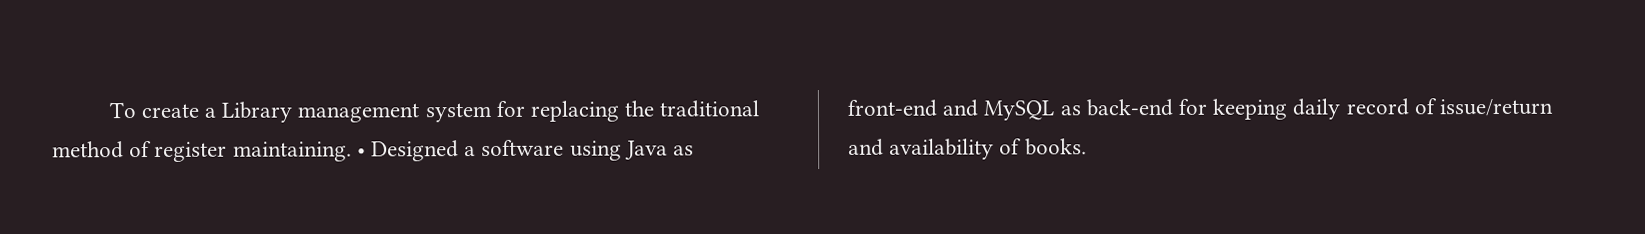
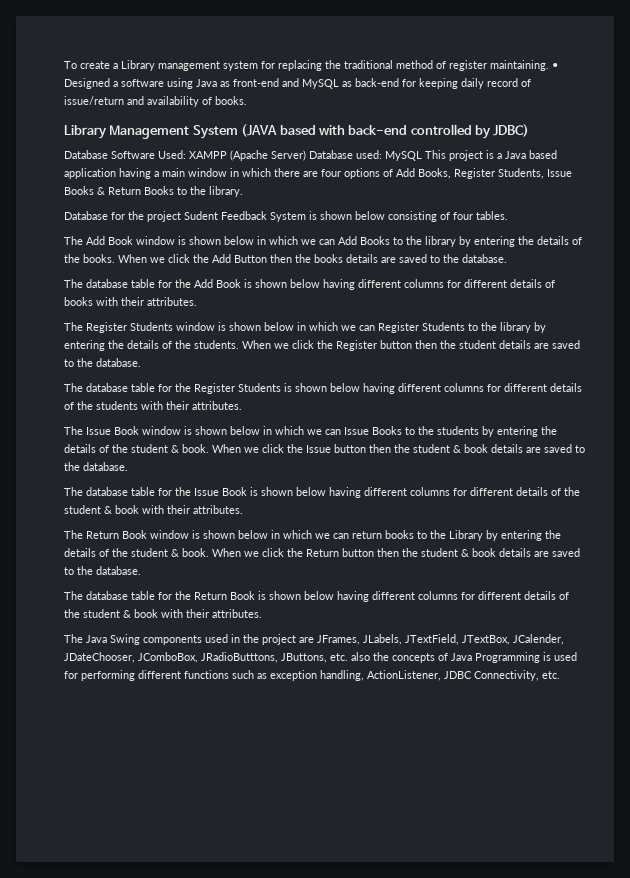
(1087, 147) none -> [64,124,530,139] [64,150,557,161] [64,168,572,179] [64,186,243,197] [64,211,508,222] [64,236,582,247] [64,254,507,263] [64,279,555,290] [64,297,197,306] [64,322,546,333] [64,340,580,351] [64,358,141,367] [64,383,582,394] [64,401,242,410] [64,426,557,437] [64,444,585,453] [64,462,128,471] [64,487,580,498] [64,505,243,514] [64,530,561,541] [64,548,580,557] [64,566,141,575] [64,591,569,602] [64,609,262,618] [64,634,564,645] [64,652,577,663] [64,670,560,681] // Library Management System (JAVA based with back-end controlled by JDBC) // Database Software Used: XAMPP (Apache Server) Database used: MySQL This project is a Java based application having a main window in which there are four options of Add Books, Register Students, Issue Books & Return Books to the library. // Database for the project Sudent Feedback System is shown below consisting of four tables. // The Add Book window is shown below in which we can Add Books to the library by entering the details of the books. When we click the Add Button then the books details are saved to the database. // The database table for the Add Book is shown below having different columns for different details of books with their attributes. // The Register Students window is shown below in which we can Register Students to the library by entering the details of the students. When we click the Register button then the student details are saved to the database. // The database table for the Register Students is shown below having different columns for different details of the students with their attributes. // The Issue Book window is shown below in which we can Issue Books to the students by entering the details of the student & book. When we click the Issue button then the student & book details are saved to the database. // The database table for the Issue Book is shown below having different columns for different details of the student & book with their attributes. // The Return Book window is shown below in which we can return books to the Library by entering the details of the student & book. When we click the Return button then the student & book details are saved to the database. // The database table for the Return Book is shown below having different columns for different details of the student & book with their attributes. // The Java Swing components used in the project are JFrames, JLabels, JTextField, JTextBox, JCalender, JDateChooser, JComboBox, JRadioButttons, JButtons, etc. also the concepts of Java Programming is used for performing different functions such as exception handling, ActionListener, JDBC Connectivity, etc.

